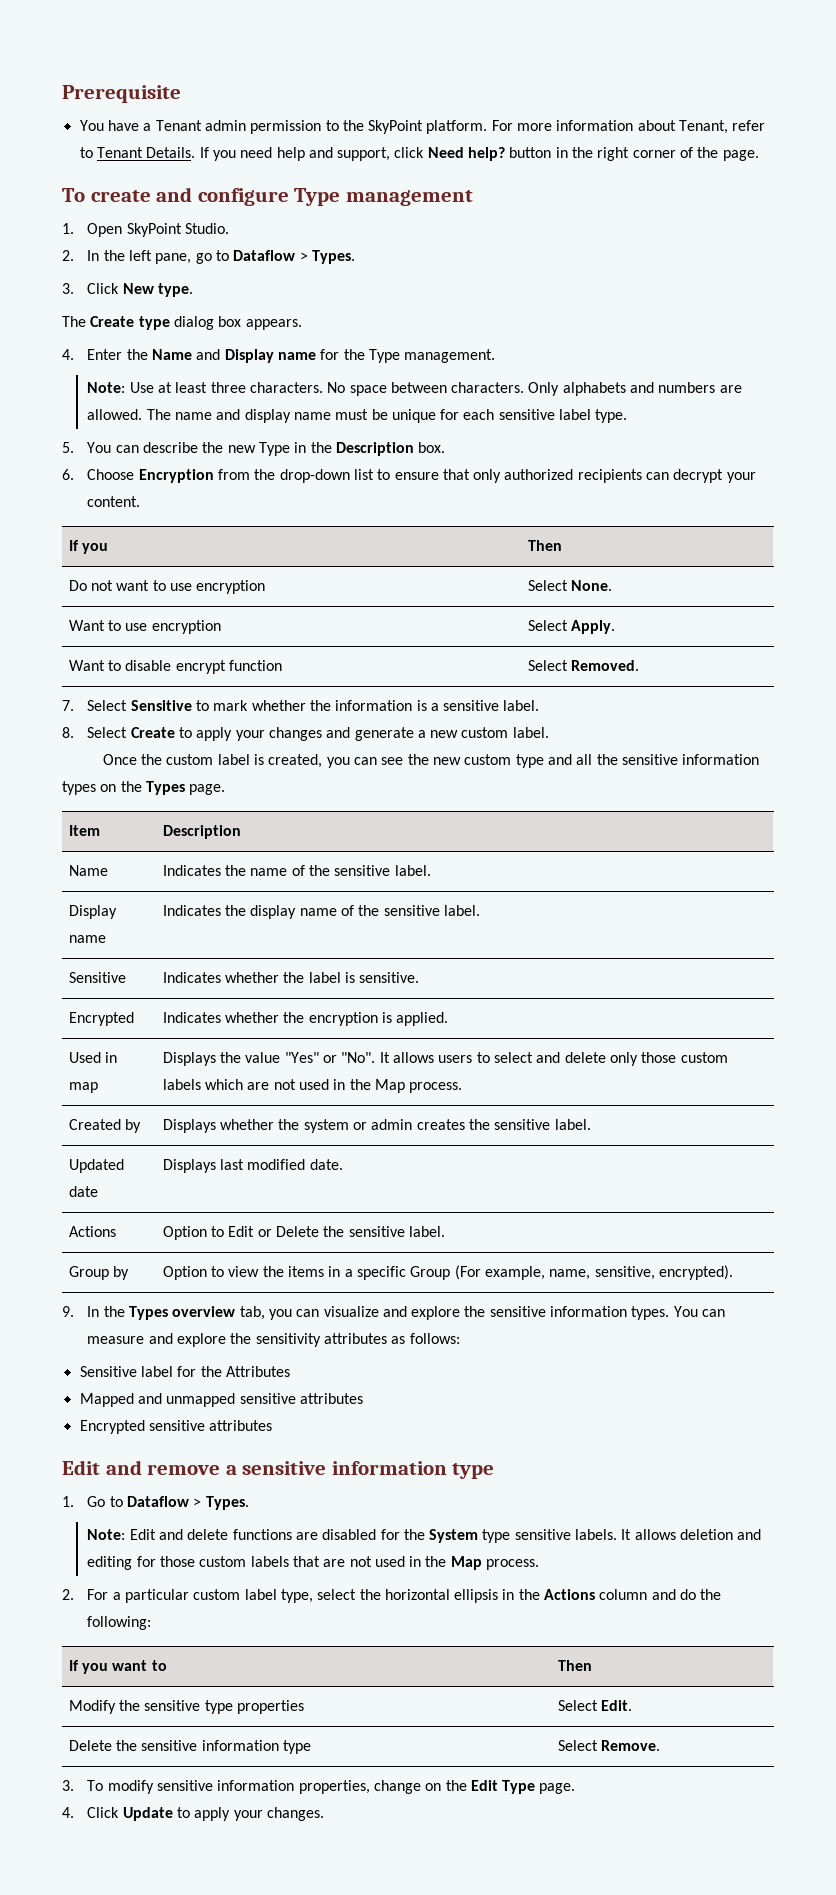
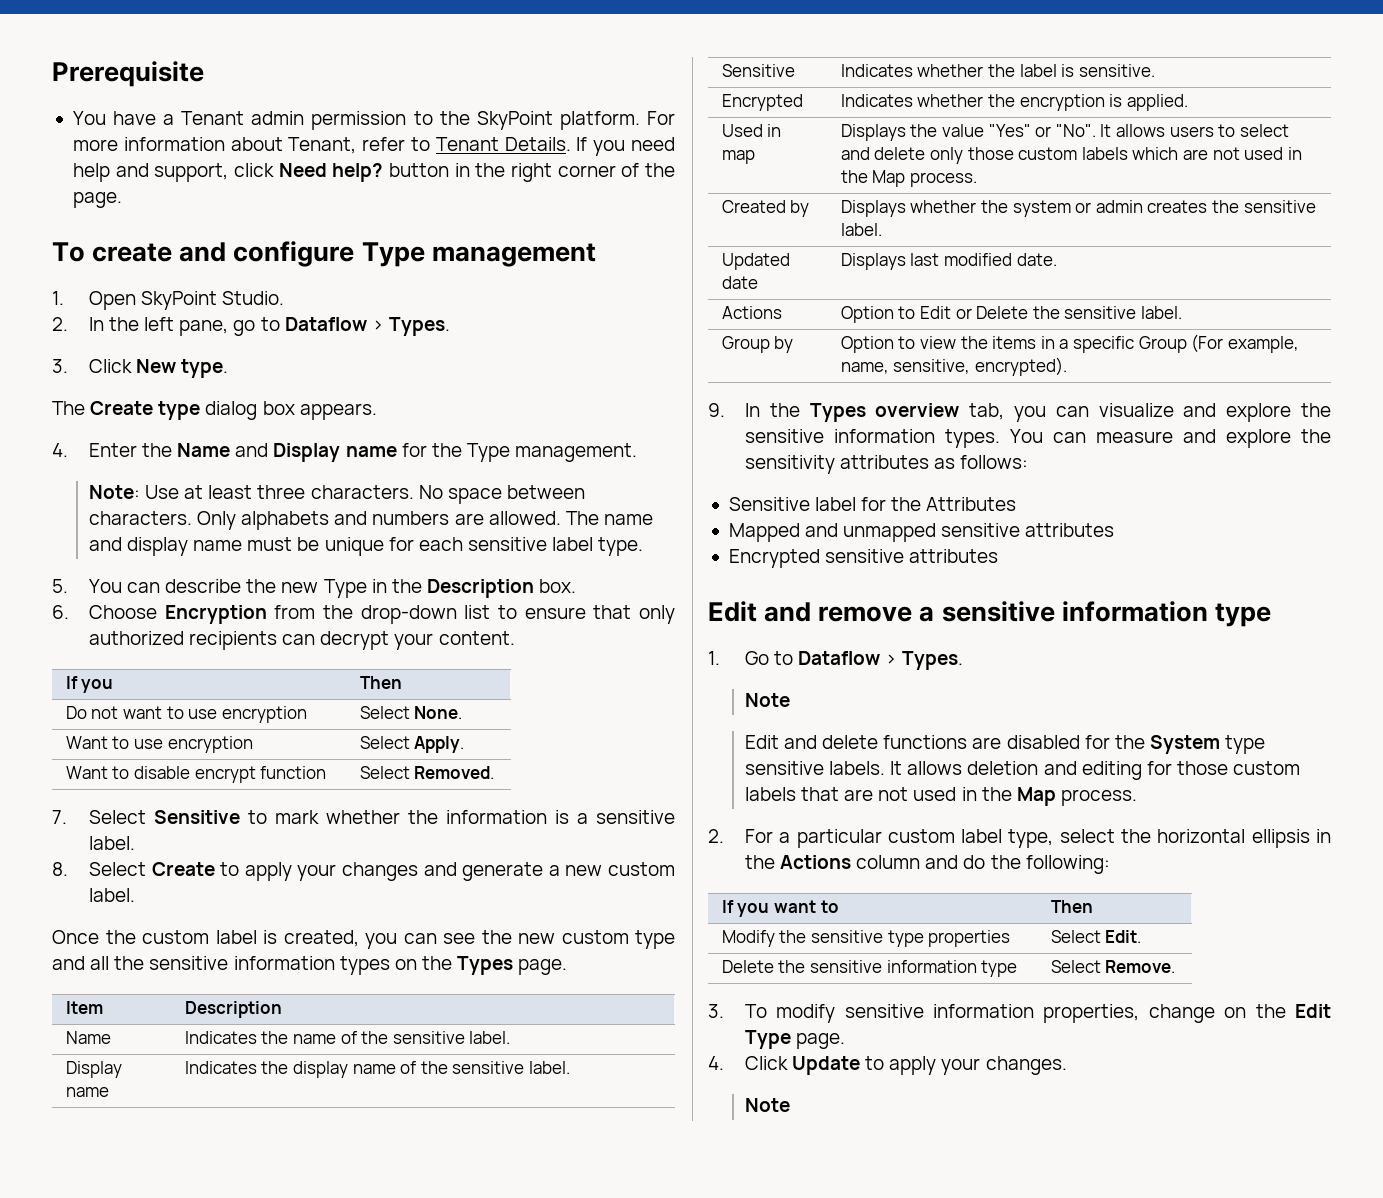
[87,1529,126,1540] Note: -> [744,693,790,707] Note //
(324, 1814) none -> [744,1098,790,1112] // Note

